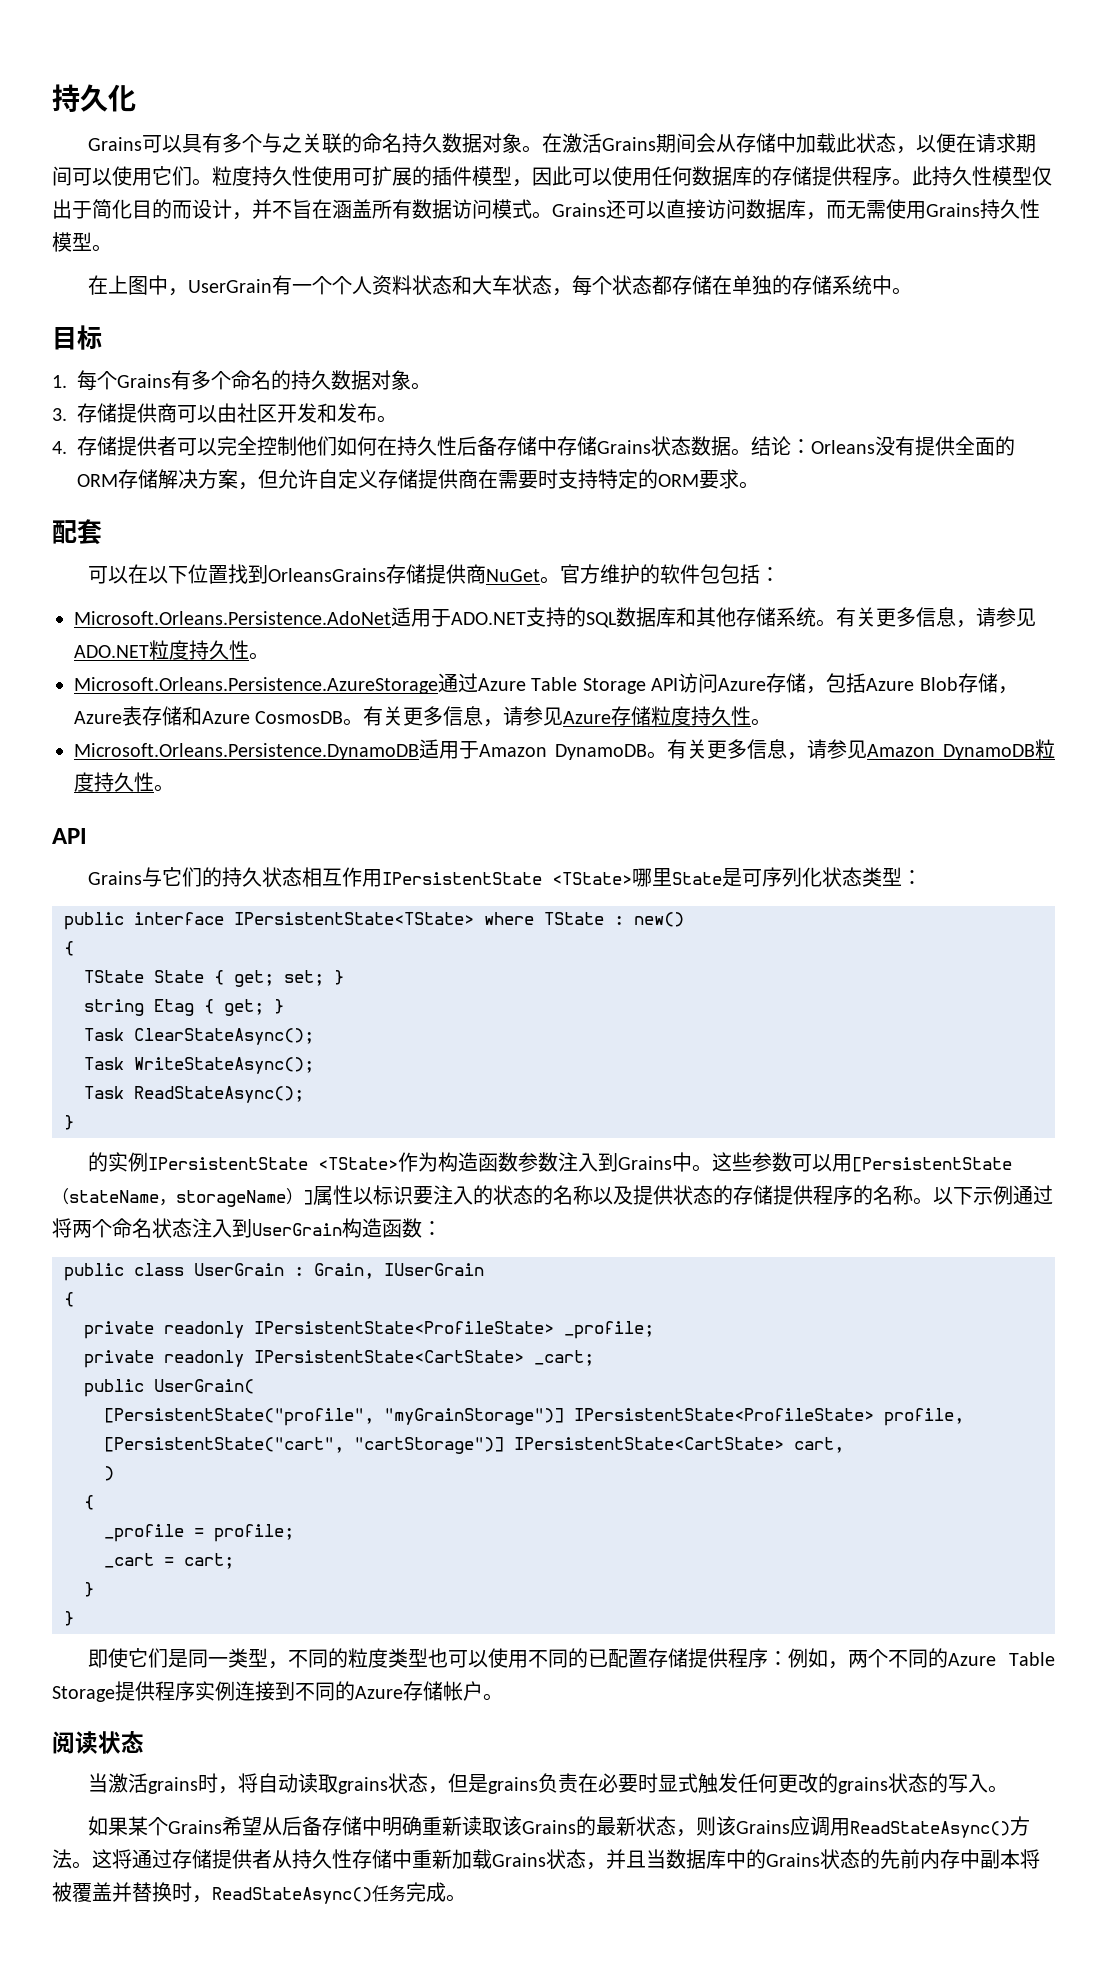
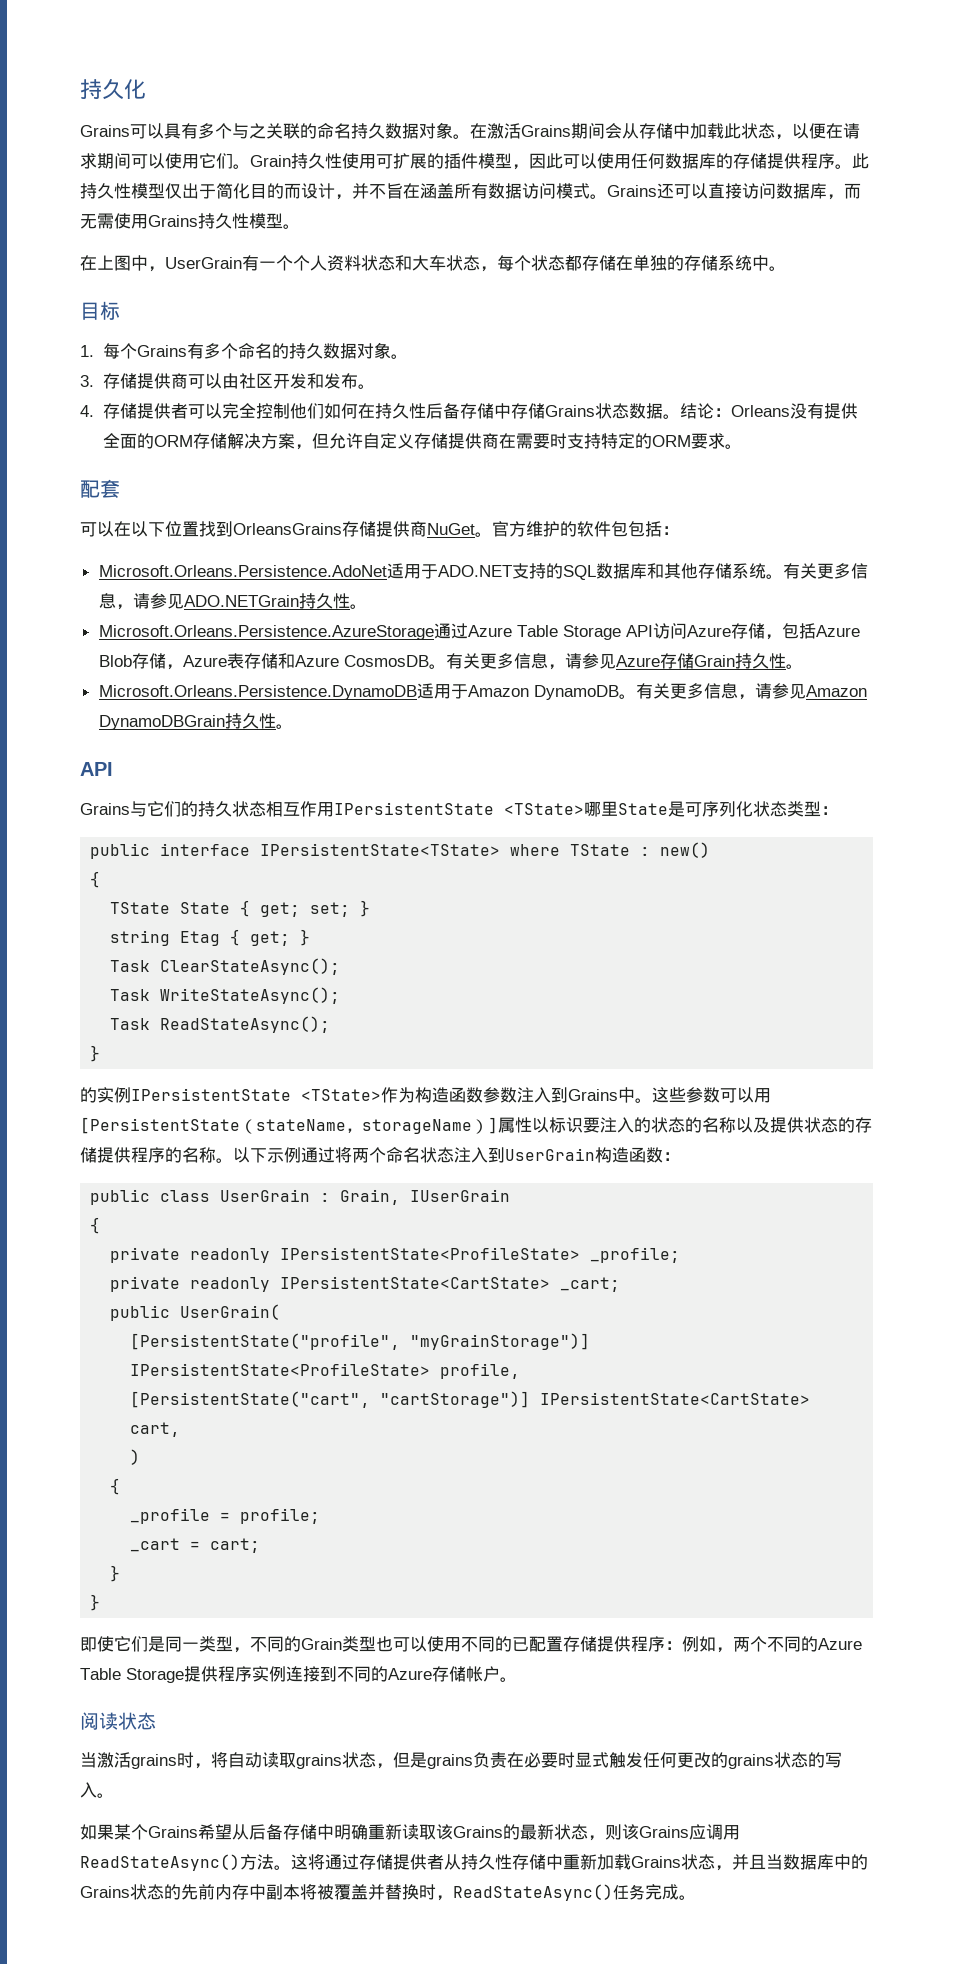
[212,166,252,186] 粒度 -> [250,155,291,167] Grain
[74,640,189,660] ADO.NET粒度 -> [183,595,299,607] ADO.NETGrain
[651,706,692,726] 粒度 -> [693,655,735,667] Grain
[943,739,1055,760] [74,772,94,792] DynamoDB粒度 -> [98,715,225,730] DynamoDBGrain
[348,1648,389,1668] 粒度 -> [301,1638,342,1650] Grain

